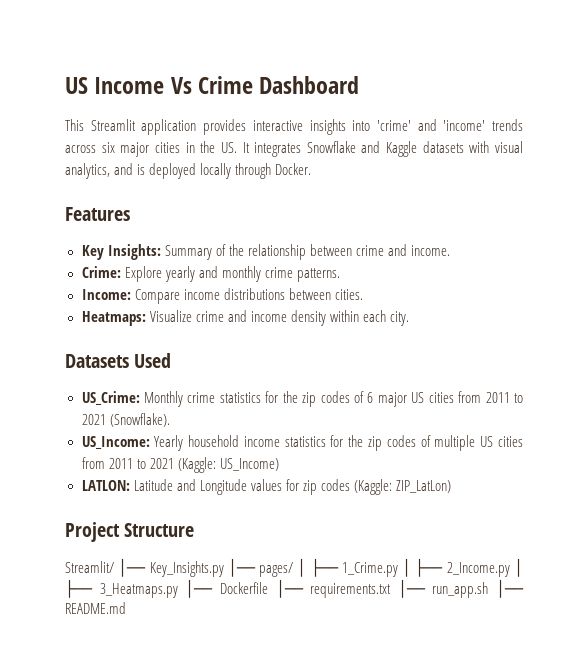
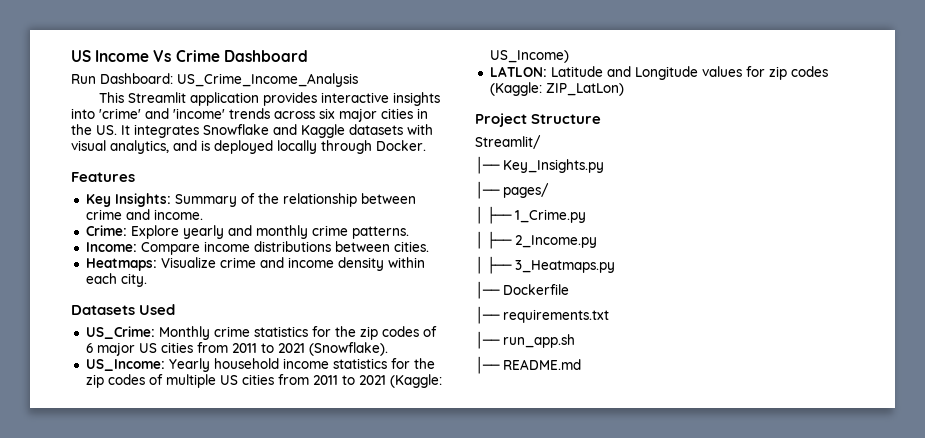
(360, 85) none -> [71,73,358,87] // Run Dashboard: US_Crime_Income_Analysis
(114, 567) none -> (541, 142) //
(224, 569) none -> (604, 166) //
(294, 569) none -> (549, 190) //
(398, 569) none -> (586, 216) //
(510, 569) none -> (597, 241) //
(178, 590) none -> (615, 266) //
(268, 588) none -> (569, 289) //
(392, 590) none -> (609, 316) //
(489, 590) none -> (575, 341) //

